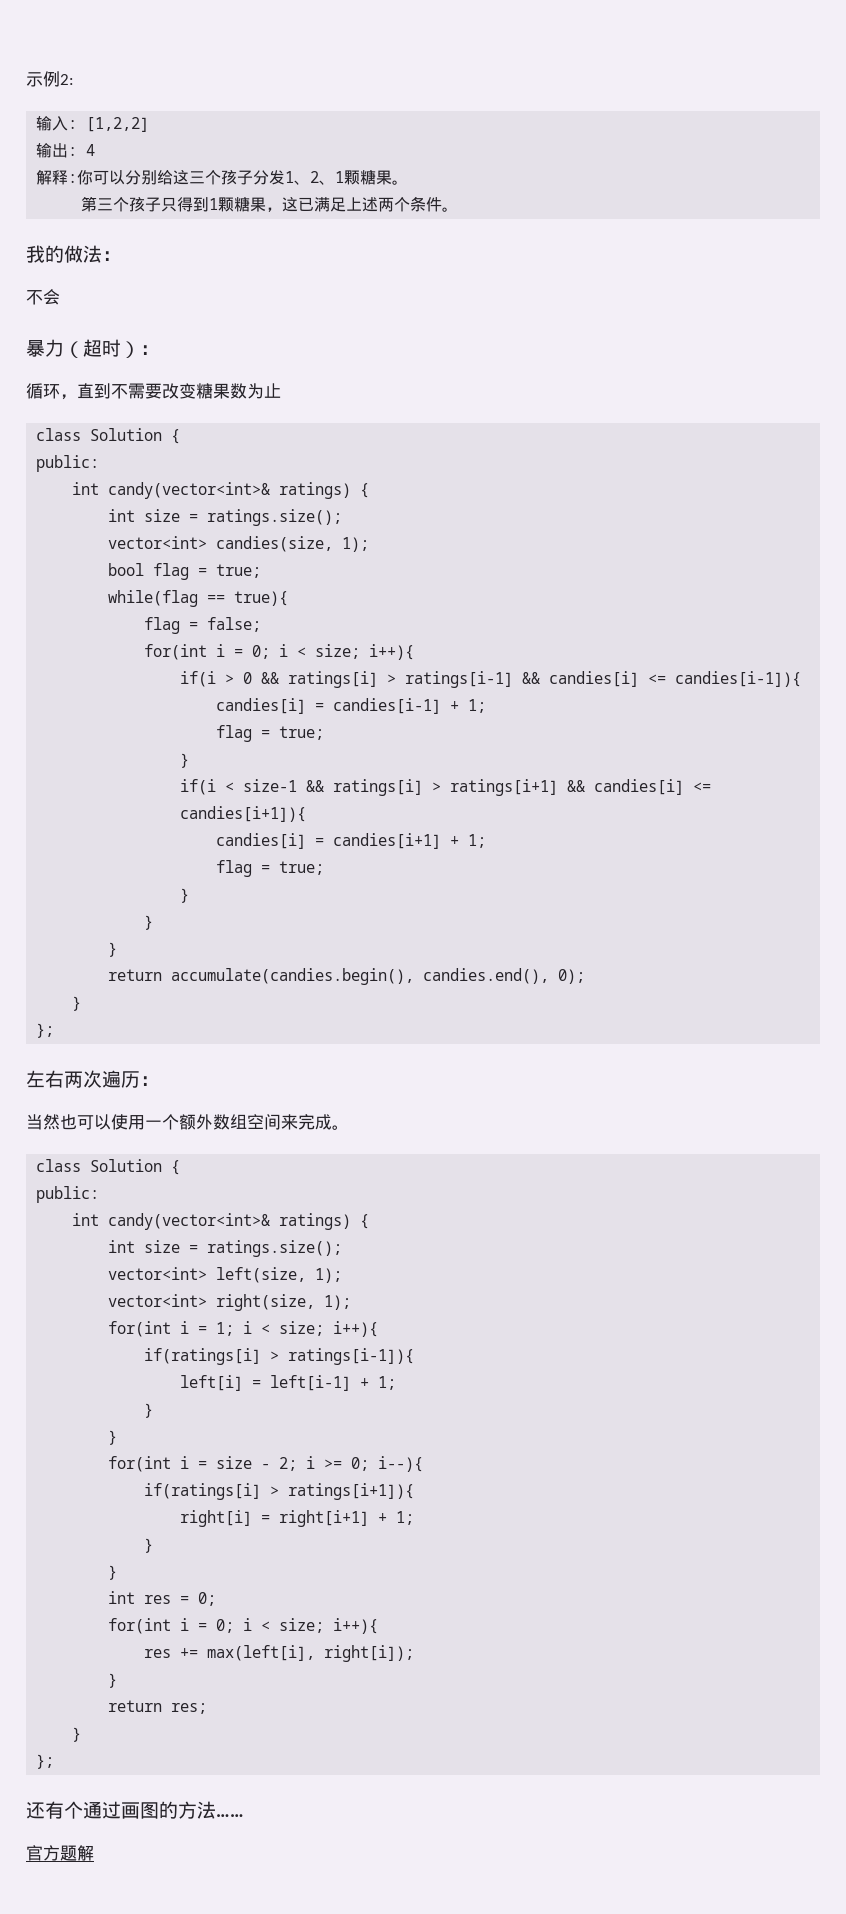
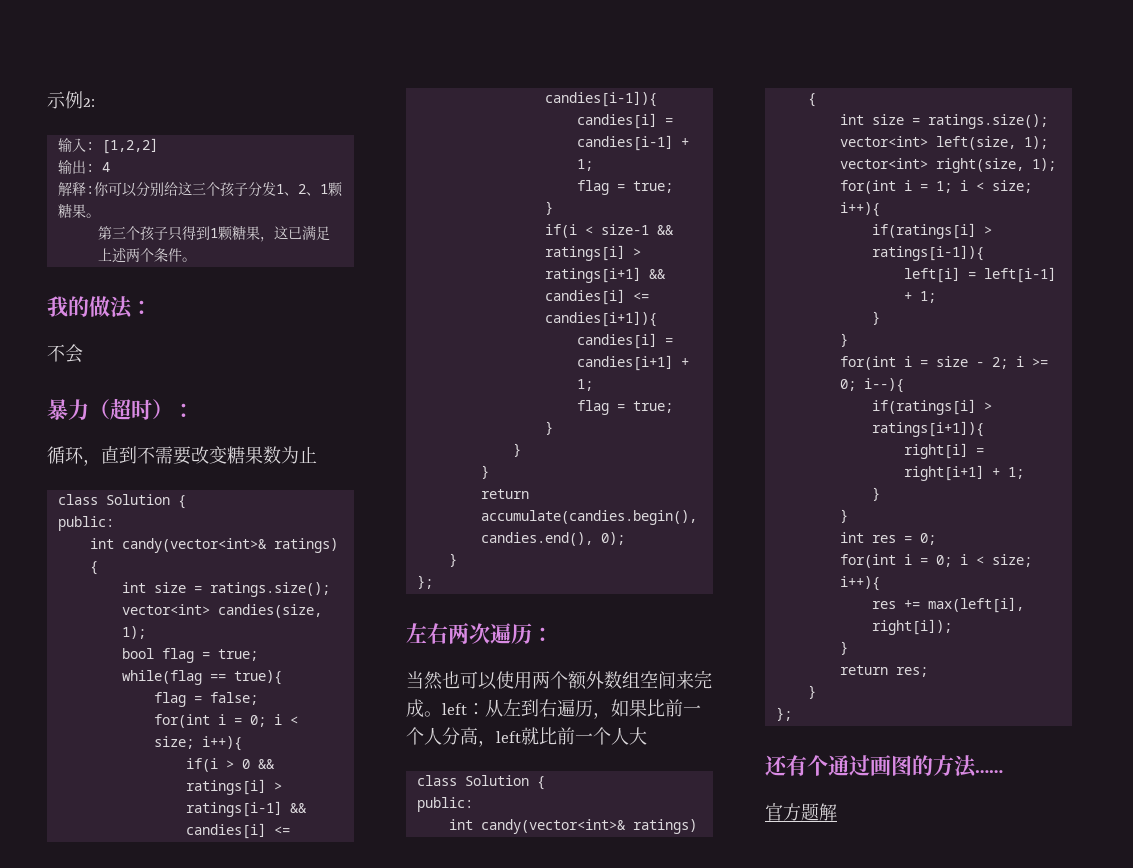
[145,1120,162,1128] 一 -> [532,671,550,689] 两
(349, 1127) none -> [442,699,701,719] [406,727,647,747] left：从左到右遍历，如果比前一个人分高，left就比前一个人大

